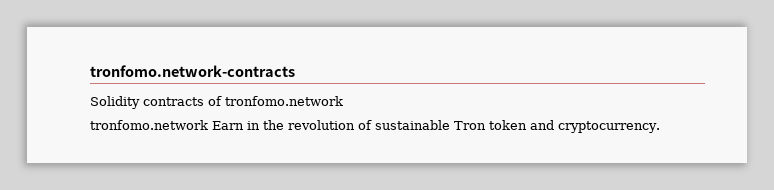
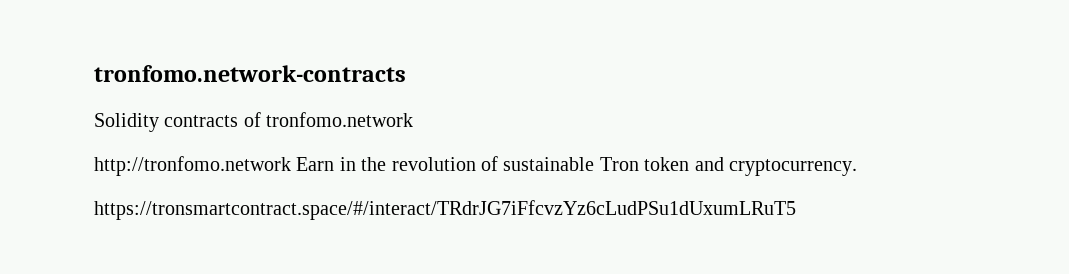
[90,120,208,130] tronfomo.network -> [94,156,291,176] http://tronfomo.network
(660, 127) none -> [94,200,796,220] // https://tronsmartcontract.space/#/interact/TRdrJG7iFfcvzYz6cLudPSu1dUxumLRuT5

